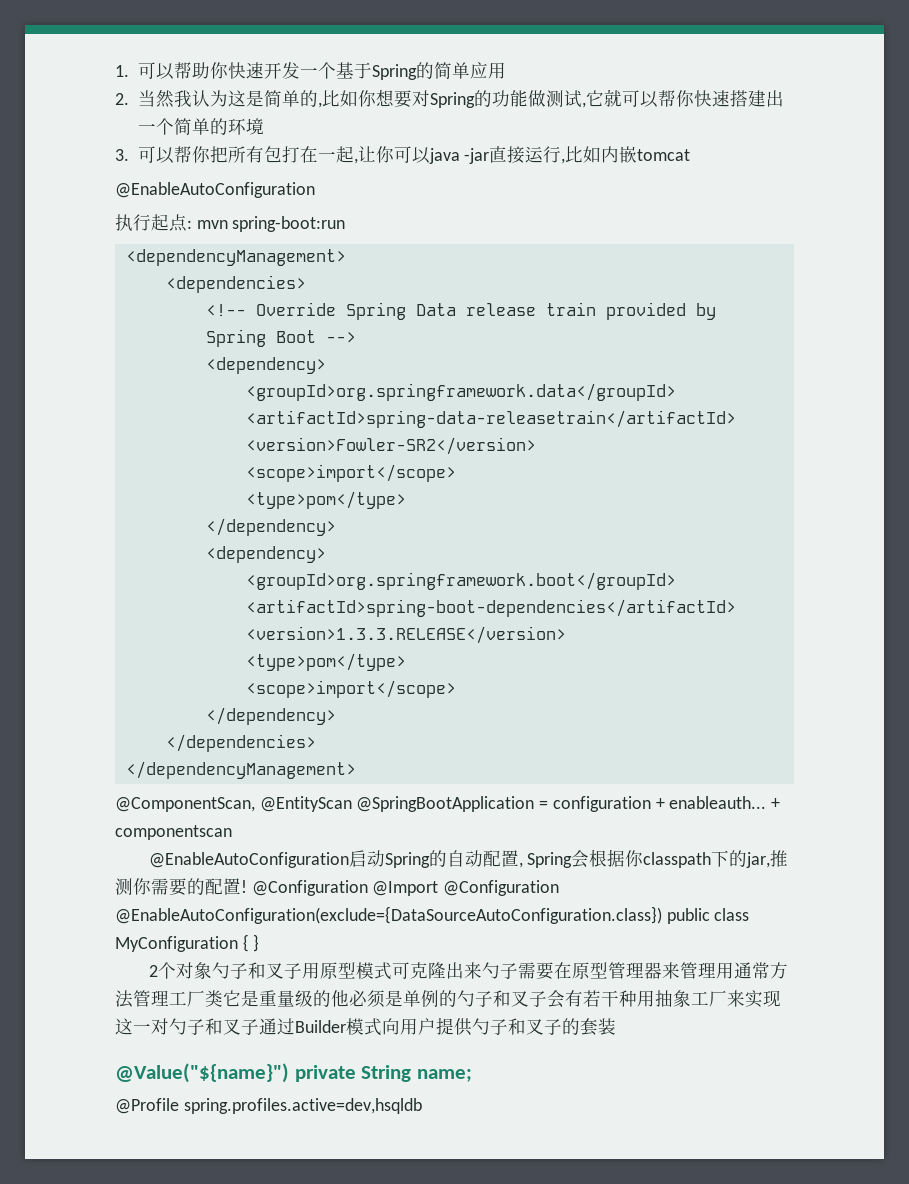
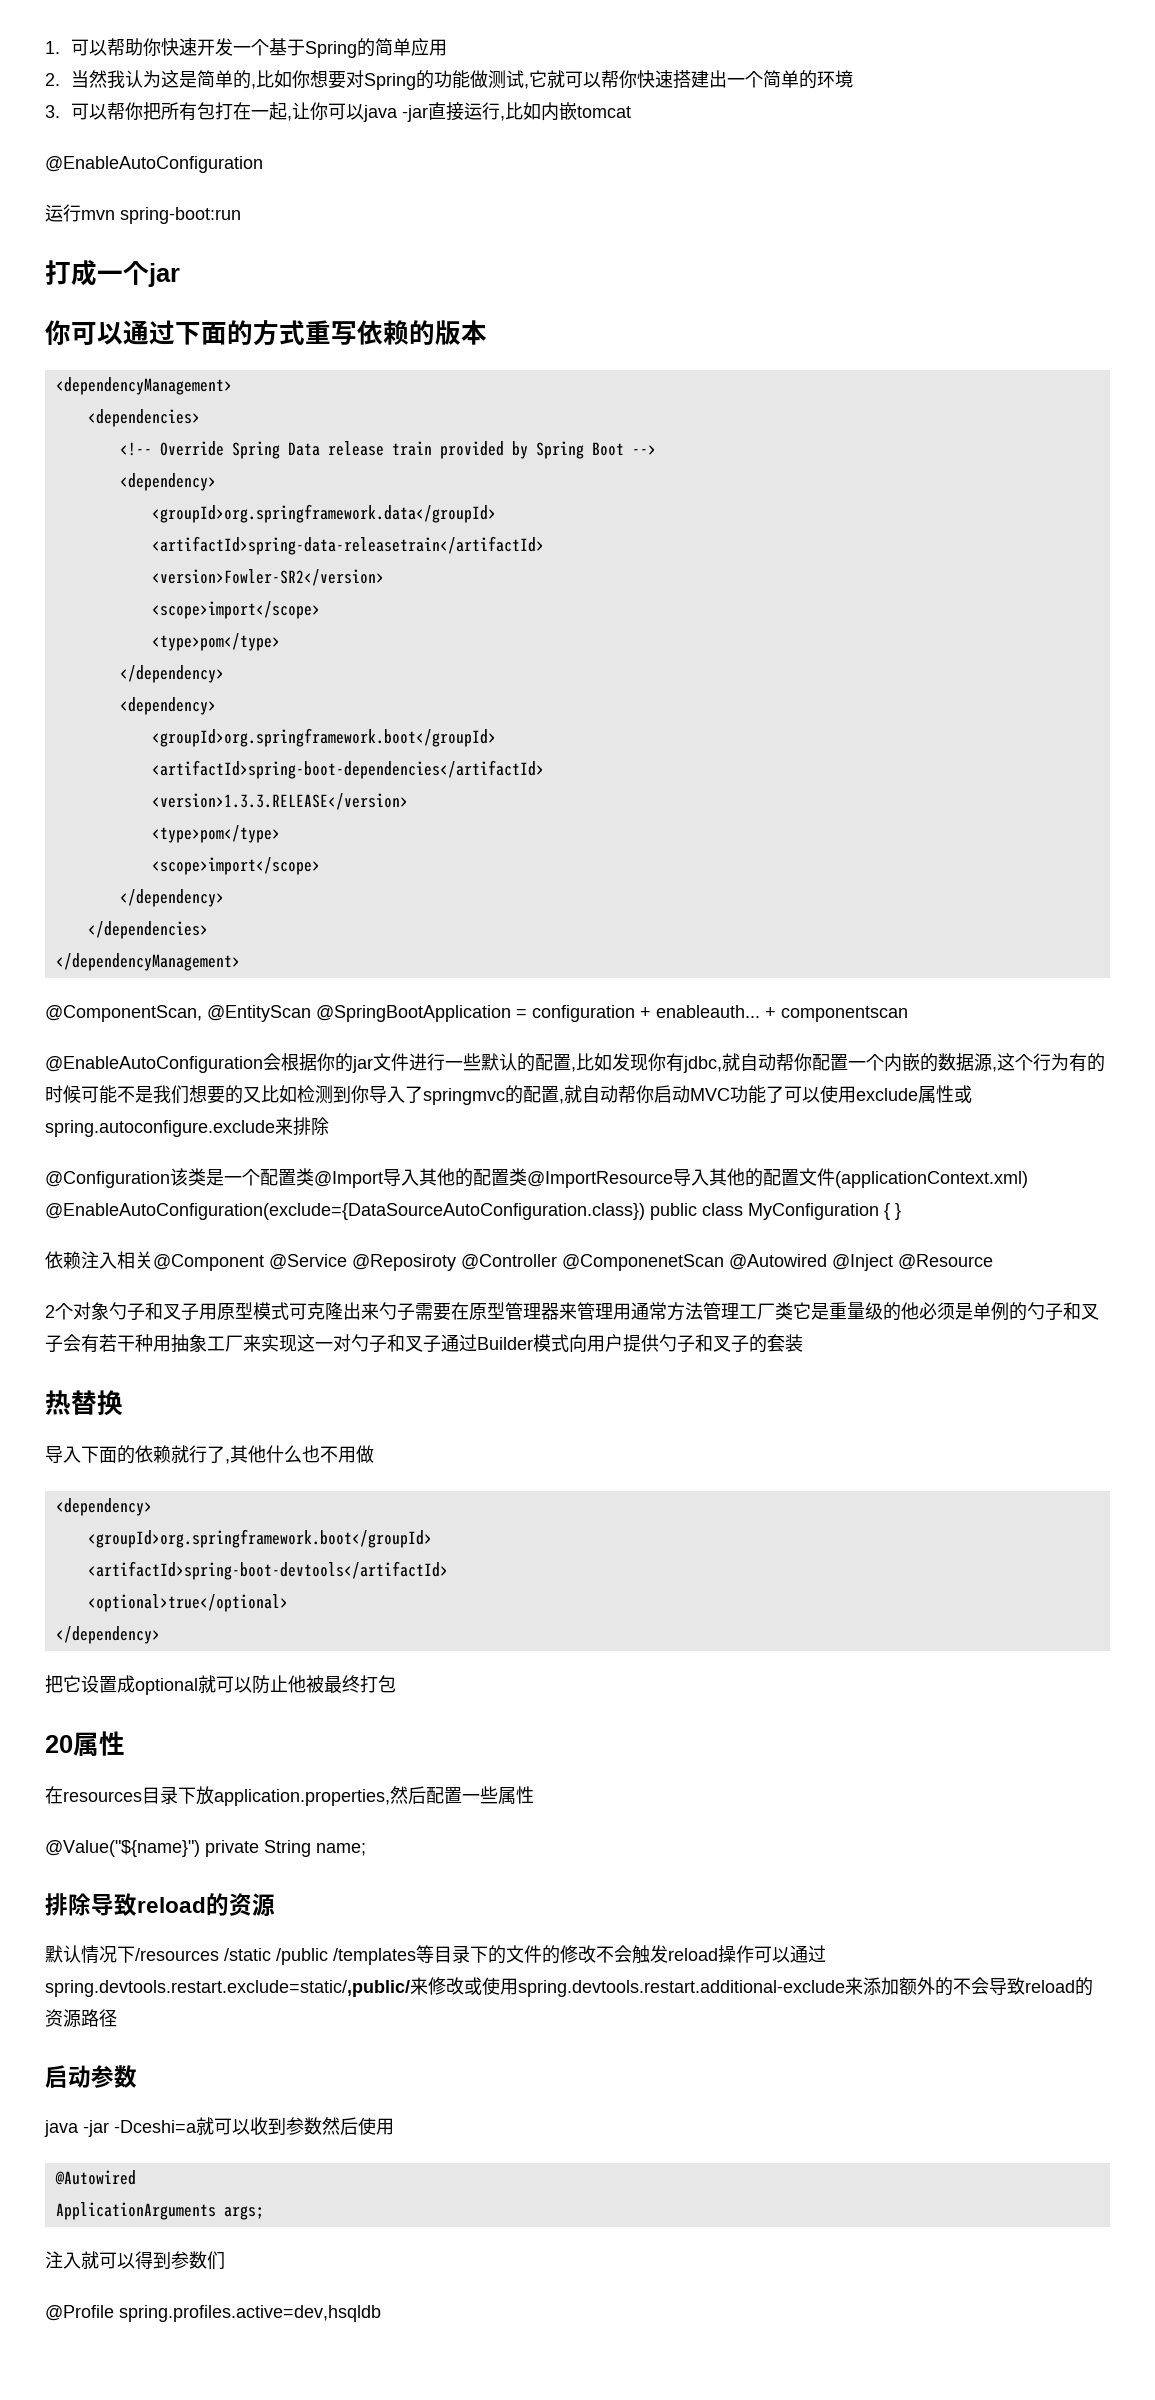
[115,214,192,232] 执行起点: -> [45,204,81,222] 运行
(346, 224) none -> [45,260,180,287] [45,320,487,346] // 打成一个jar // 你可以通过下面的方式重写依赖的版本
[348,849,789,868] [115,878,560,896] 启动Spring的自动配置, Spring会根据你classpath下的jar,推测你需要的配置! @Configuration @Import @Configuration -> [263,1053,1105,1073] [45,1085,972,1105] [45,1117,329,1137] [45,1168,1028,1188] 会根据你的jar文件进行一些默认的配置,比如发现你有jdbc,就自动帮你配置一个内嵌的数据源,这个行为有的时候可能不是我们想要的又比如检测到你导入了springmvc的配置,就自动帮你启动MVC功能了可以使用exclude属性或spring.autoconfigure.exclude来排除 // @Configuration该类是一个配置类@Import导入其他的配置类@ImportResource导入其他的配置文件(applicationContext.xml)
(260, 943) none -> [45,1251,993,1271] // 依赖注入相关@Component @Service @Reposiroty @Controller @ComponenetScan @Autowired @Inject @Resource
[115,1063,472,1083] @Value("${name}") private String name; -> [45,1390,123,1416] [45,1445,374,1464] [55,1498,152,1516] [87,1529,432,1548] [87,1561,448,1580] [87,1594,288,1612] [55,1626,160,1644] [45,1675,396,1695] [45,1731,125,1756] [45,1786,534,1806] [45,1840,366,1857] [45,1893,275,1917] [45,1945,826,1965] [45,1977,1093,1997] [45,2009,117,2028] [45,2065,137,2088] [44,2117,394,2137] [54,2170,136,2185] [55,2202,264,2220] [45,2251,225,2270] 热替换 // 导入下面的依赖就行了,其他什么也不用做 // <dependency> // <groupId>org.springframework.boot</groupId> // <artifactId>spring-boot-devtools</artifactId> // <optional>true</optional> // </dependency> // 把它设置成optional就可以防止他被最终打包 // 20属性 // 在resources目录下放application.properties,然后配置一些属性 // @Value("${name}") private String name; // 排除导致reload的资源 // 默认情况下/resources /static /public /templates等目录下的文件的修改不会触发reload操作可以通过spring.devtools.restart.exclude=static/,public/来修改或使用spring.devtools.restart.additional-exclude来添加额外的不会导致reload的资源路径 // 启动参数 // java -jar -Dceshi=a就可以收到参数然后使用 // @Autowired // ApplicationArguments args; // 注入就可以得到参数们

